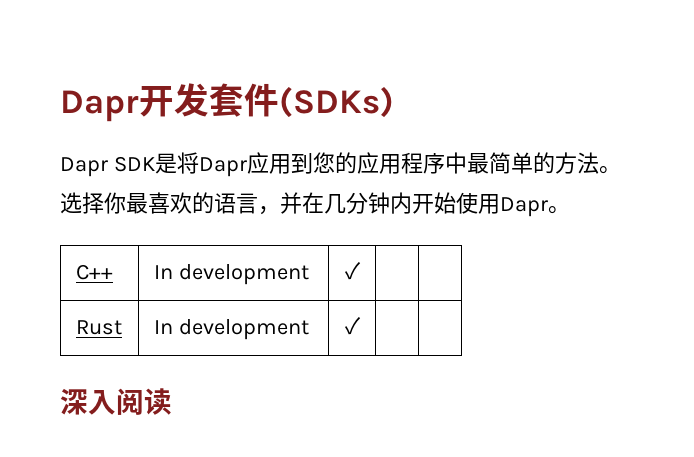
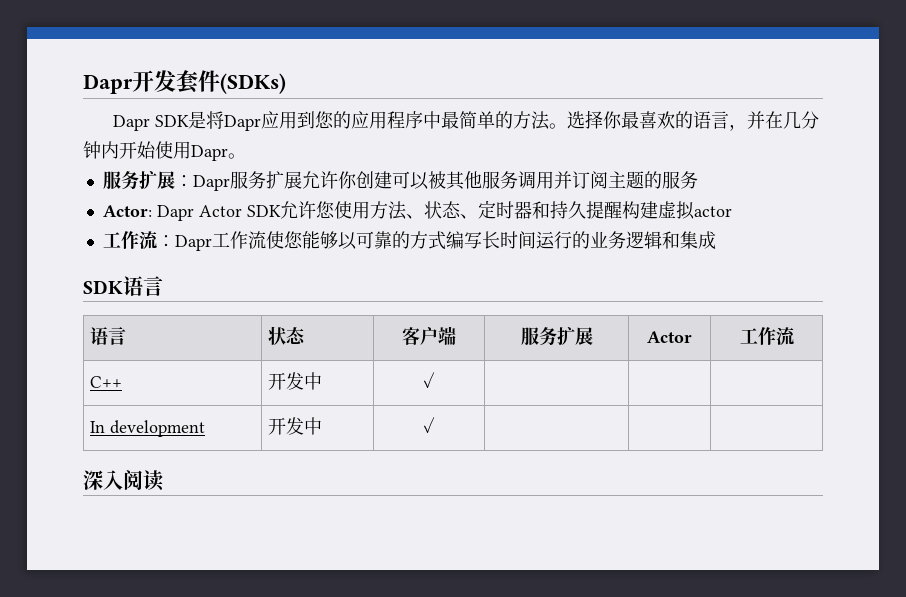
(570, 210) none -> [102,171,698,191] [102,200,732,221] [102,231,716,251] [83,276,163,296] [90,327,127,345] [268,326,307,345] [402,326,456,345] [520,327,593,346] [647,331,692,343] [739,327,795,345] // 服务扩展：Dapr服务扩展允许你创建可以被其他服务调用并订阅主题的服务 // Actor: Dapr Actor SDK允许您使用方法、状态、定时器和持久提醒构建虚拟actor // 工作流：Dapr工作流使您能够以可靠的方式编写长时间运行的业务逻辑和集成 // SDK语言 // 语言 | 状态 | 客户端 | 服务扩展 | Actor | 工作流
[153,264,309,285] [344,261,361,280] [75,320,122,335] [153,319,309,340] [344,316,361,335] In development | ✓ | | // Rust | In development | ✓ | | -> [268,372,323,390] [423,372,435,388] [90,420,206,437] [268,417,323,435] [423,417,435,433] 开发中 | ✓ | | | // In development | 开发中 | ✓ | | |

